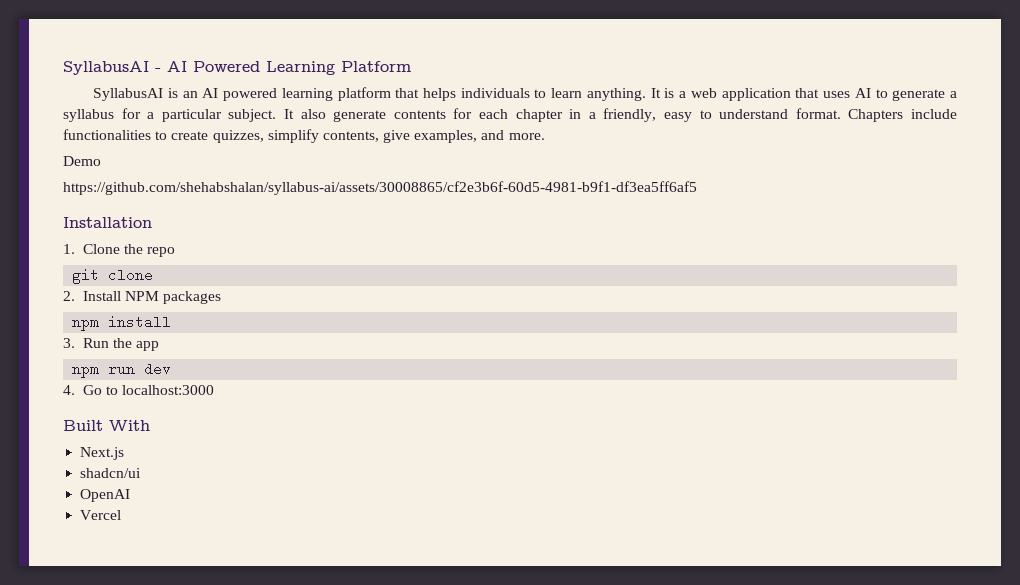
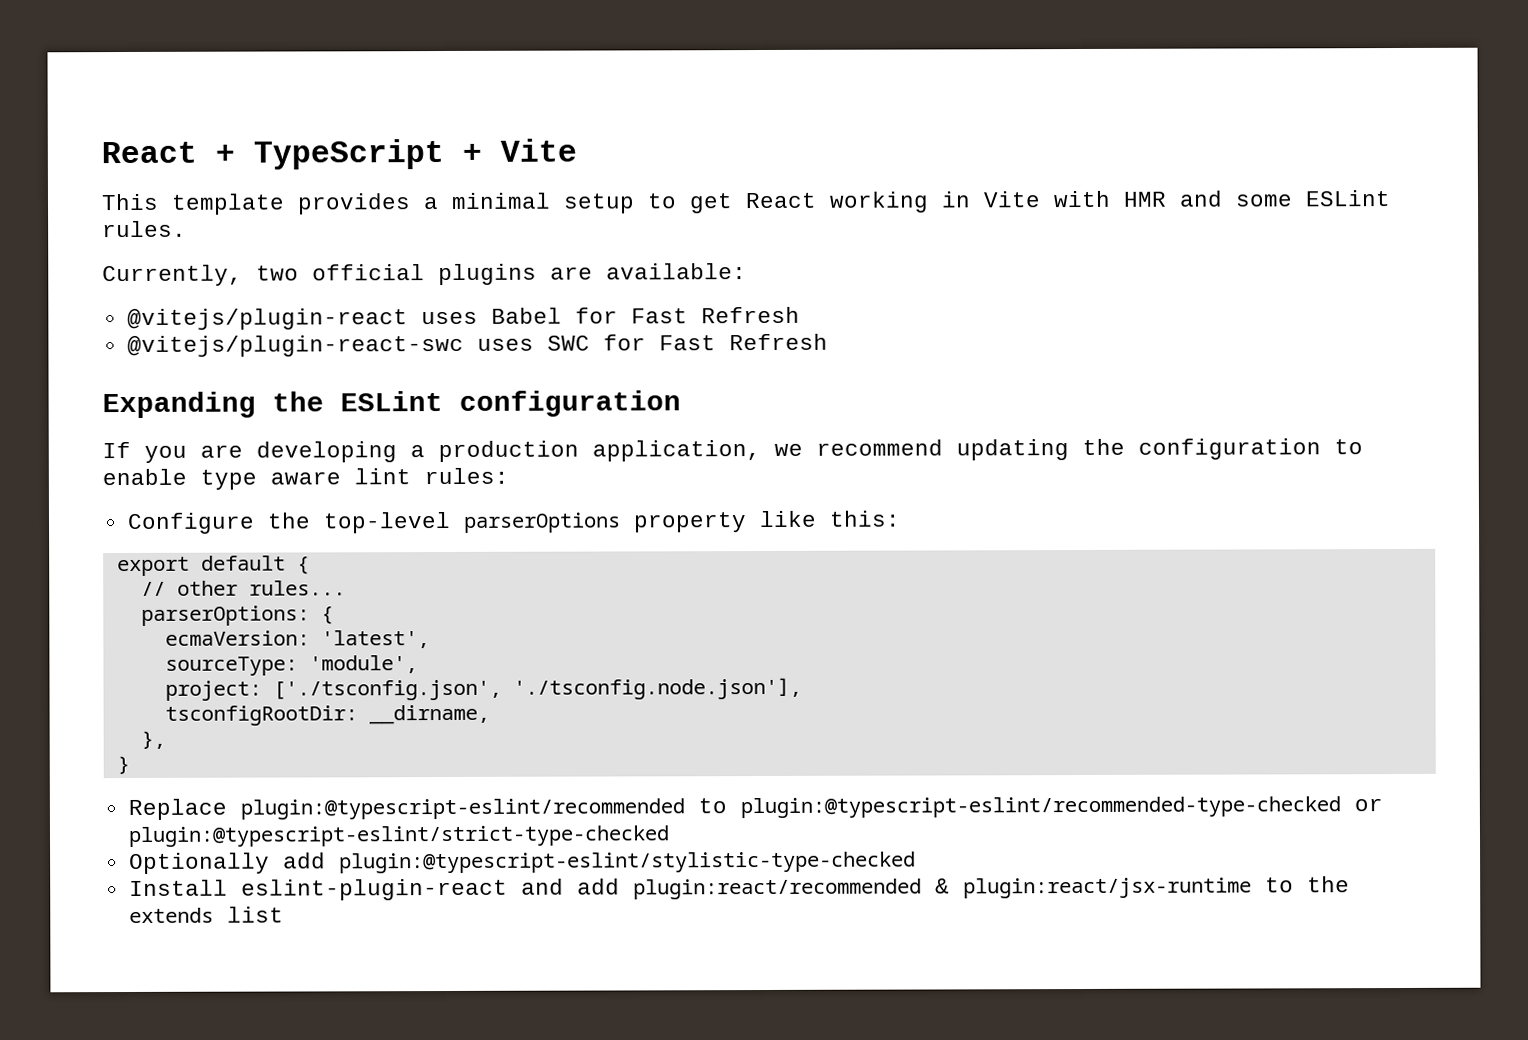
[63,61,411,75] [93,87,957,101] [63,108,958,122] [63,129,545,143] [63,156,101,166] [63,181,697,195] [63,217,152,228] [63,244,176,257] [72,268,154,284] [63,291,222,304] [72,315,172,331] [63,338,160,351] [72,362,172,378] [63,385,215,395] [63,420,150,431] [80,447,125,460] [80,468,142,478] [80,489,131,502] [80,510,122,520] SyllabusAI - AI Powered Learning Platform // SyllabusAI is an AI powered learning platform that helps individuals to learn anything. It is a web application that uses AI to generate a syllabus for a particular subject. It also generate contents for each chapter in a friendly, easy to understand format. Chapters include functionalities to create quizzes, simplify contents, give examples, and more. // Demo // https://github.com/shehabshalan/syllabus-ai/assets/30008865/cf2e3b6f-60d5-4981-b9f1-df3ea5ff6af5 // Installation // 1. Clone the repo // git clone // 2. Install NPM packages // npm install // 3. Run the app // npm run dev // 4. Go to localhost:3000 // Built With // Next.js // shadcn/ui // OpenAI // Vercel -> [101,138,577,170] [101,190,1391,215] [102,220,187,238] [102,263,747,287] [126,306,800,331] [126,333,828,358] [102,390,681,419] [102,438,1363,463] [102,467,509,490] [126,510,901,535] [116,555,310,577] [140,580,346,596] [140,605,334,626] [164,630,430,649] [164,655,418,676] [164,677,802,701] [164,704,490,726] [140,730,166,749] [116,755,130,775] [127,796,1383,820] [127,825,670,847] [128,851,916,874] [128,876,1350,901] [128,906,284,923] React + TypeScript + Vite // This template provides a minimal setup to get React working in Vite with HMR and some ESLint rules. // Currently, two official plugins are available: // @vitejs/plugin-react uses Babel for Fast Refresh // @vitejs/plugin-react-swc uses SWC for Fast Refresh // Expanding the ESLint configuration // If you are developing a production application, we recommend updating the configuration to enable type aware lint rules: // Configure the top-level parserOptions property like this: // export default { // // other rules... // parserOptions: { // ecmaVersion: 'latest', // sourceType: 'module', // project: ['./tsconfig.json', './tsconfig.node.json'], // tsconfigRootDir: __dirname, // }, // } // Replace plugin:@typescript-eslint/recommended to plugin:@typescript-eslint/recommended-type-checked or plugin:@typescript-eslint/strict-type-checked // Optionally add plugin:@typescript-eslint/stylistic-type-checked // Install eslint-plugin-react and add plugin:react/recommended & plugin:react/jsx-runtime to the extends list

